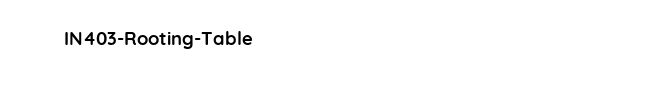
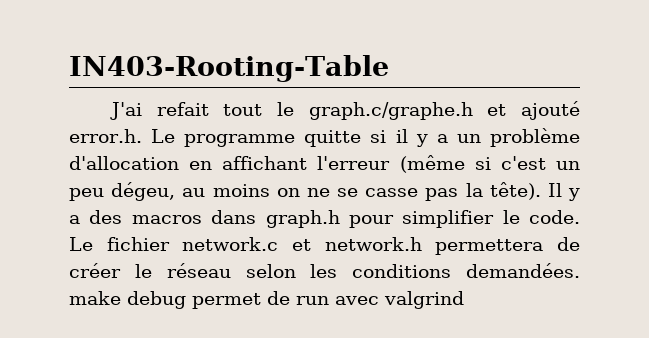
(253, 40) none -> [110,101,580,120] [69,128,580,147] [69,155,581,173] [69,182,580,201] [69,210,580,228] [69,237,580,255] [69,263,580,278] [69,291,464,309] // J'ai refait tout le graph.c/graphe.h et ajouté error.h. Le programme quitte si il y a un problème d'allocation en affichant l'erreur (même si c'est un peu dégeu, au moins on ne se casse pas la tête). Il y a des macros dans graph.h pour simplifier le code. Le fichier network.c et network.h permettera de créer le réseau selon les conditions demandées. make debug permet de run avec valgrind

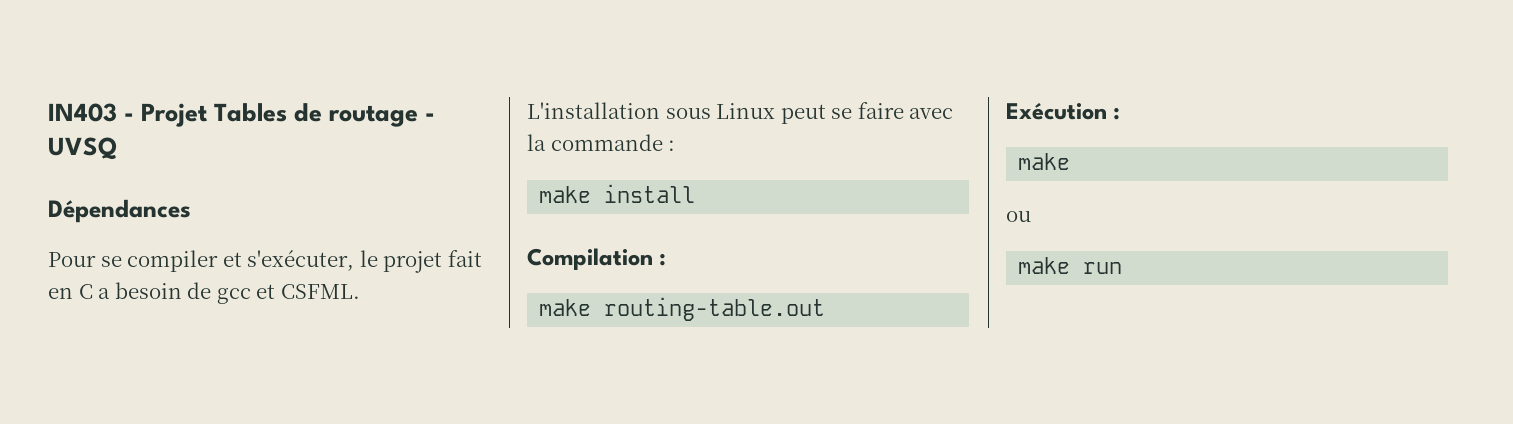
[69,55,389,82] [110,101,580,120] [69,128,580,147] [69,155,581,173] [69,182,580,201] [69,210,580,228] [69,237,580,255] [69,263,580,278] [69,291,464,309] IN403-Rooting-Table // J'ai refait tout le graph.c/graphe.h et ajouté error.h. Le programme quitte si il y a un problème d'allocation en affichant l'erreur (même si c'est un peu dégeu, au moins on ne se casse pas la tête). Il y a des macros dans graph.h pour simplifier le code. Le fichier network.c et network.h permettera de créer le réseau selon les conditions demandées. make debug permet de run avec valgrind -> [48,103,436,127] [48,137,117,160] [48,199,191,223] [48,250,482,273] [48,282,360,304] [527,102,954,124] [527,134,676,151] [539,184,696,203] [527,248,667,270] [539,297,826,321] [1006,102,1121,120] [1018,153,1071,170] [1006,211,1031,222] [1018,257,1123,274] IN403 - Projet Tables de routage - UVSQ // Dépendances // Pour se compiler et s'exécuter, le projet fait en C a besoin de gcc et CSFML. L'installation sous Linux peut se faire avec la commande : // make install // Compilation : // make routing-table.out // Exécution : // make // ou // make run

